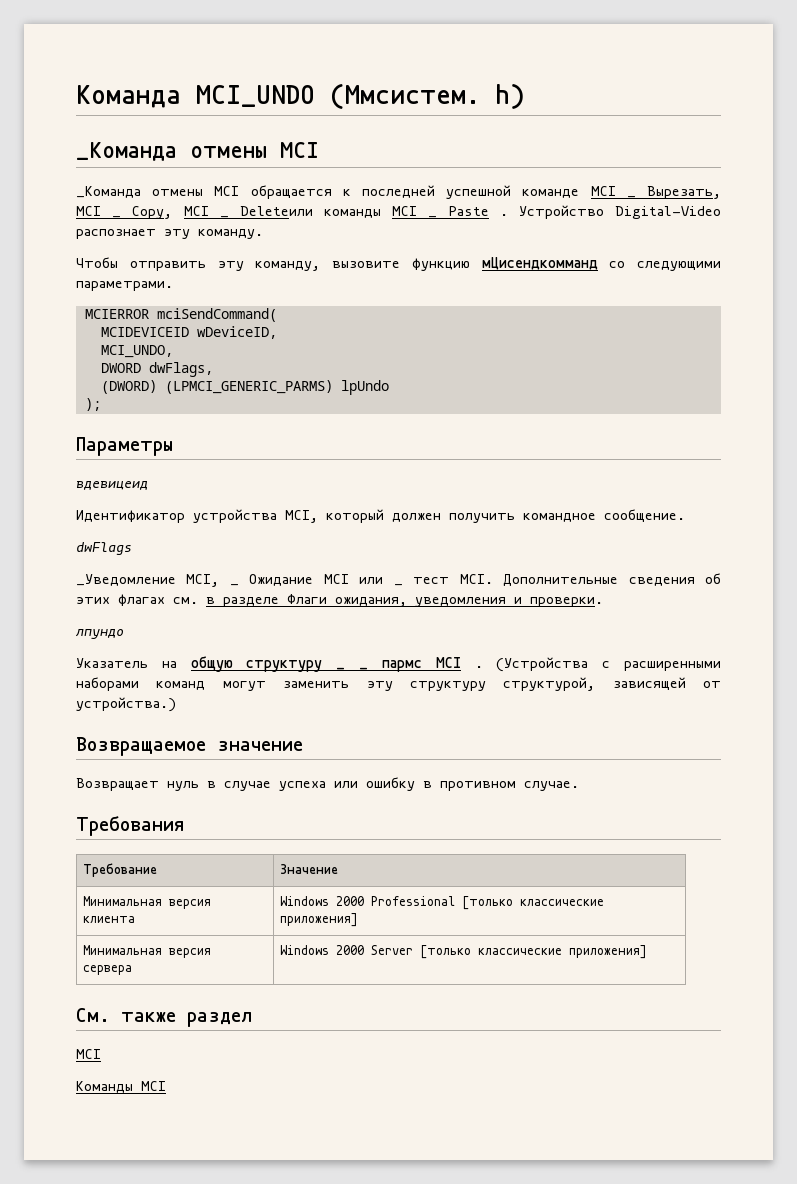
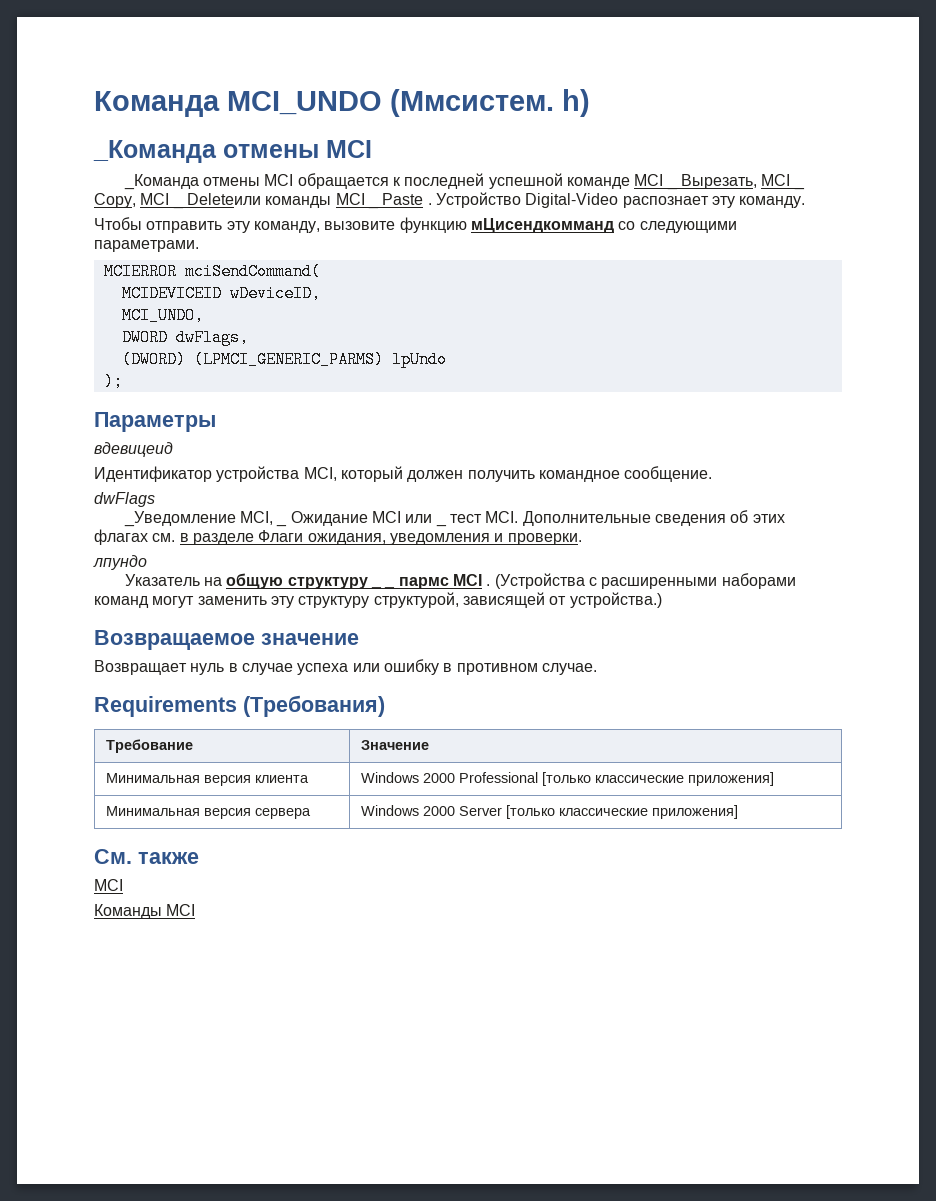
[76,815,184,836] Требования -> [94,695,385,717] Requirements (Требования)
[187,1012,252,1027] раздел -> (199, 858) none

